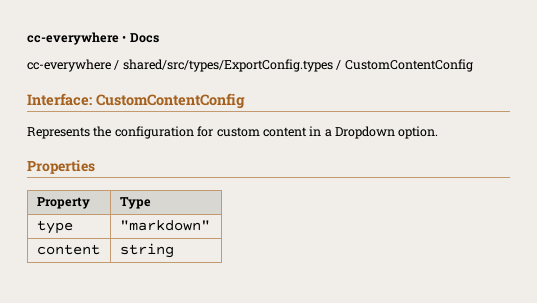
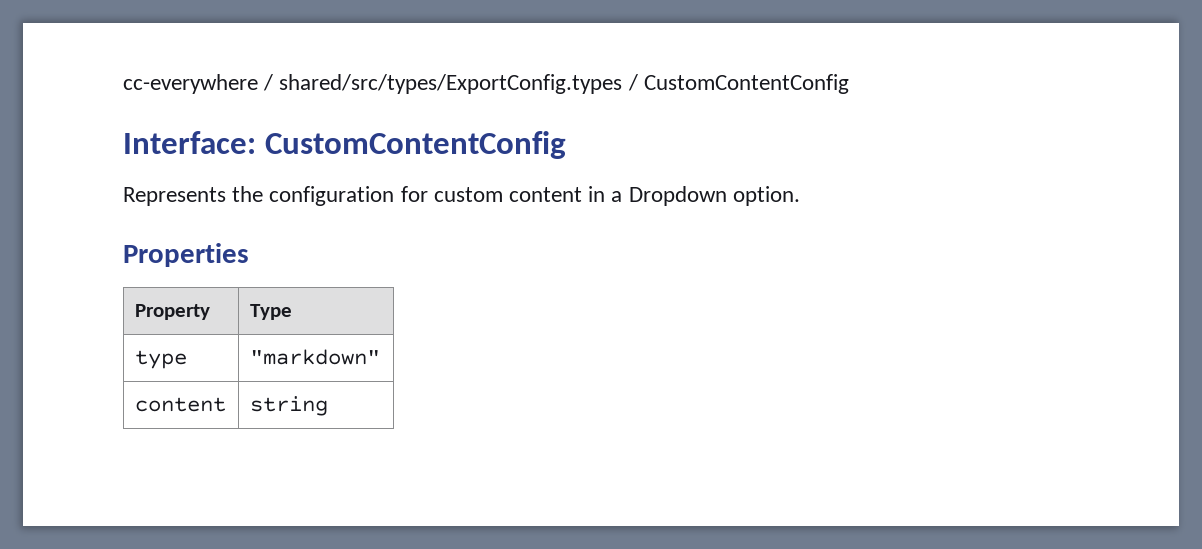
[27,32,159,45] [27,59,111,72] cc-everywhere • Docs // cc-everywhere -> [123,74,258,94] cc-everywhere

